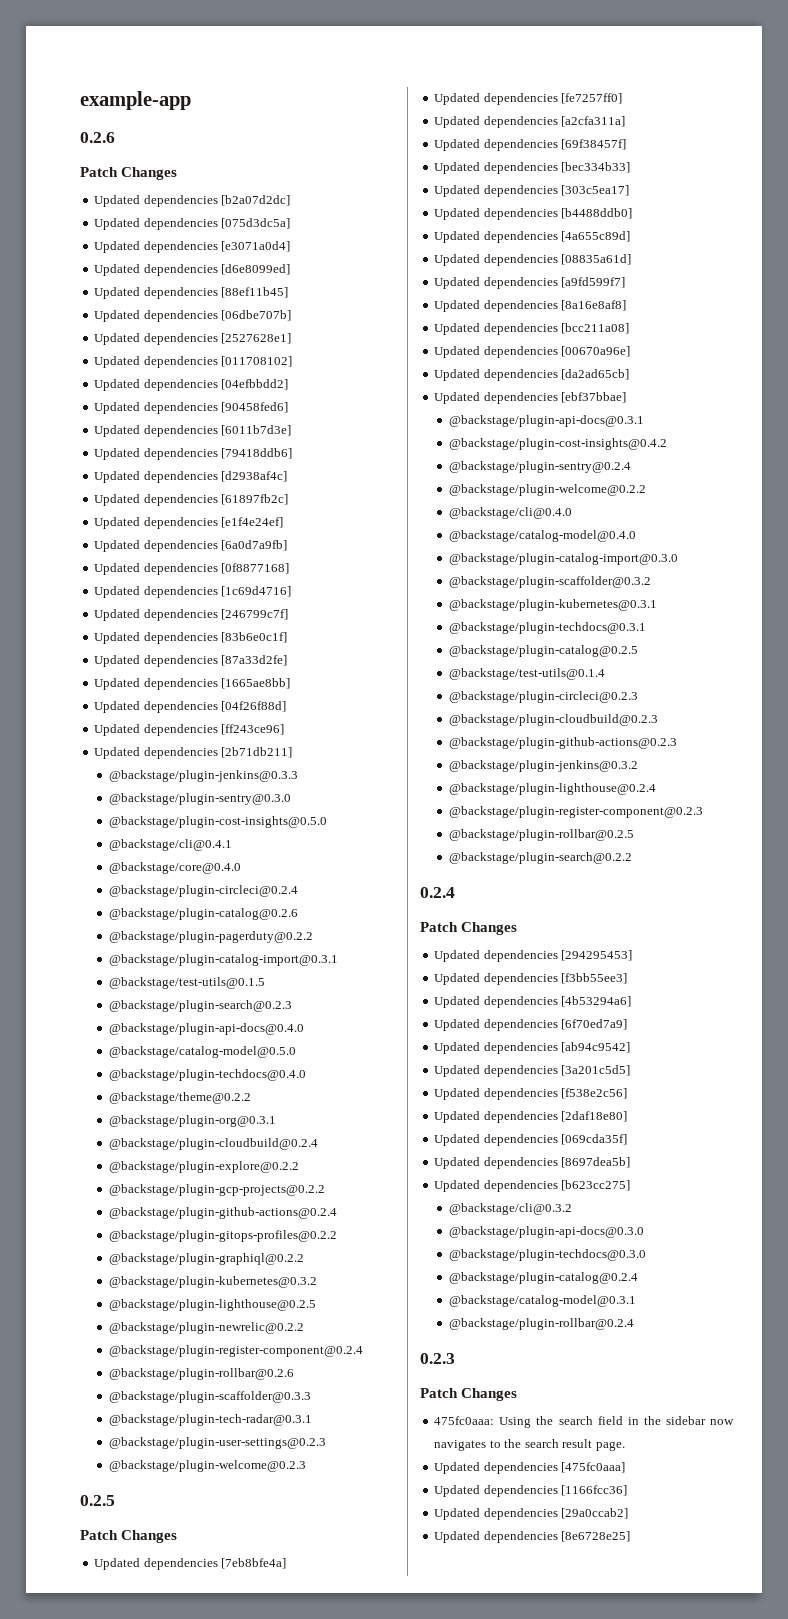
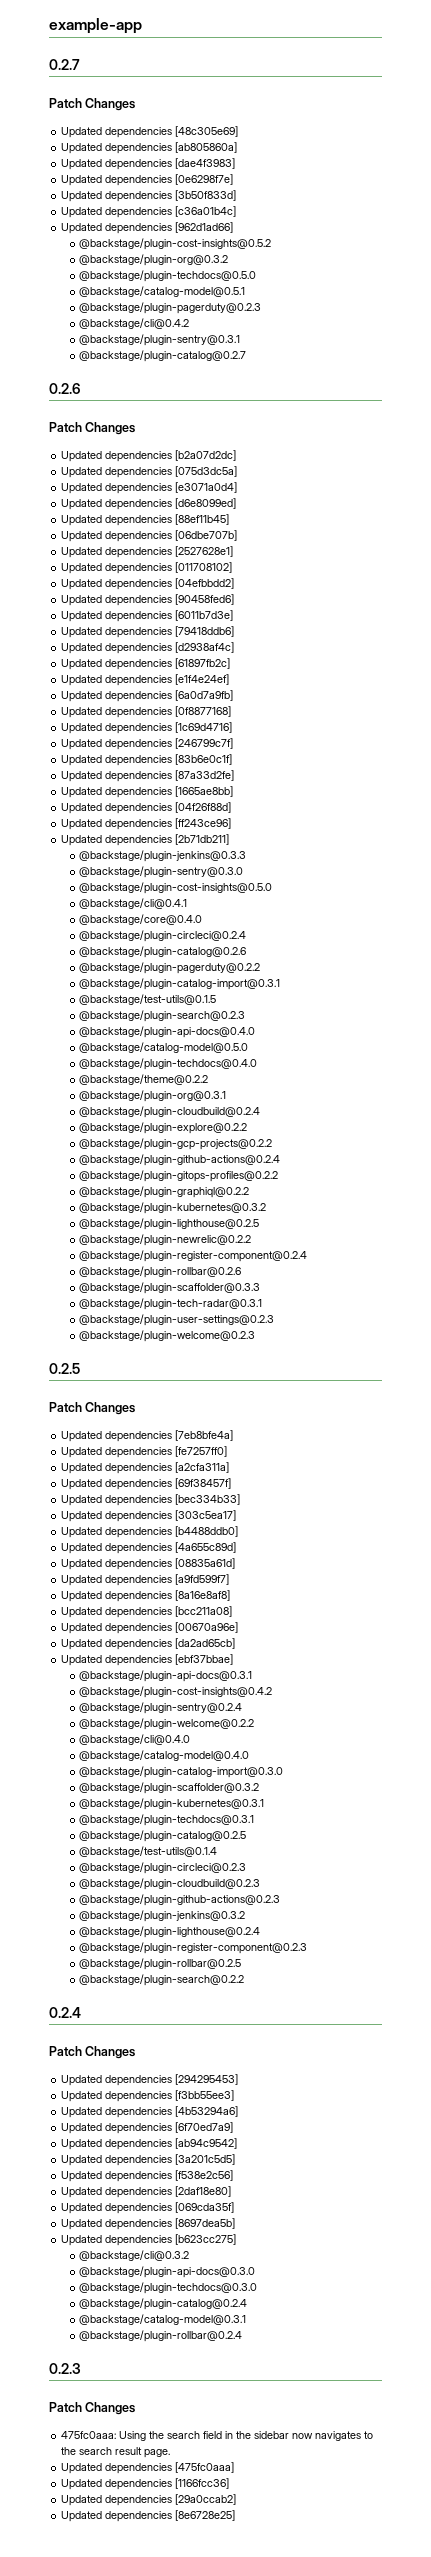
(191, 100) none -> [49,59,80,70] [49,98,136,111] [61,126,239,138] [61,142,238,154] [61,158,236,170] [61,174,234,186] [61,190,237,202] [61,206,237,218] [61,222,234,234] [79,238,272,250] [79,254,229,266] [79,270,257,282] [79,286,246,297] [79,302,262,314] [79,318,190,329] [79,334,241,346] [79,350,247,362] // 0.2.7 // Patch Changes // Updated dependencies [48c305e69] // Updated dependencies [ab805860a] // Updated dependencies [dae4f3983] // Updated dependencies [0e6298f7e] // Updated dependencies [3b50f833d] // Updated dependencies [c36a01b4c] // Updated dependencies [962d1ad66] // @backstage/plugin-cost-insights@0.5.2 // @backstage/plugin-org@0.3.2 // @backstage/plugin-techdocs@0.5.0 // @backstage/catalog-model@0.5.1 // @backstage/plugin-pagerduty@0.2.3 // @backstage/cli@0.4.2 // @backstage/plugin-sentry@0.3.1 // @backstage/plugin-catalog@0.2.7

